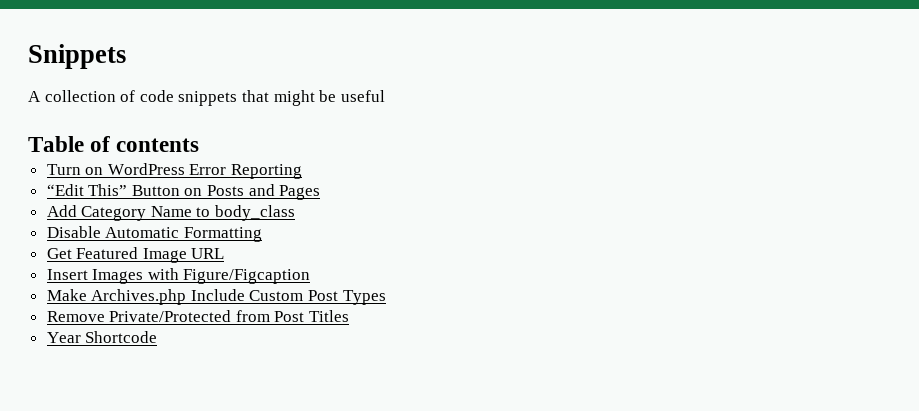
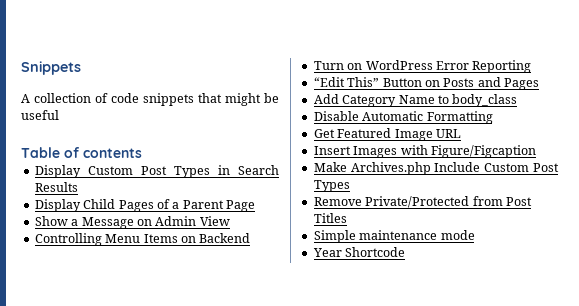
(200, 145) none -> [34,165,279,178] [34,182,78,192] [34,199,255,212] [34,216,230,229] [34,233,251,246] // Display Custom Post Types in Search Results // Display Child Pages of a Parent Page // Show a Message on Admin View // Controlling Menu Items on Backend
(350, 316) none -> [313,230,475,243] // Simple maintenance mode

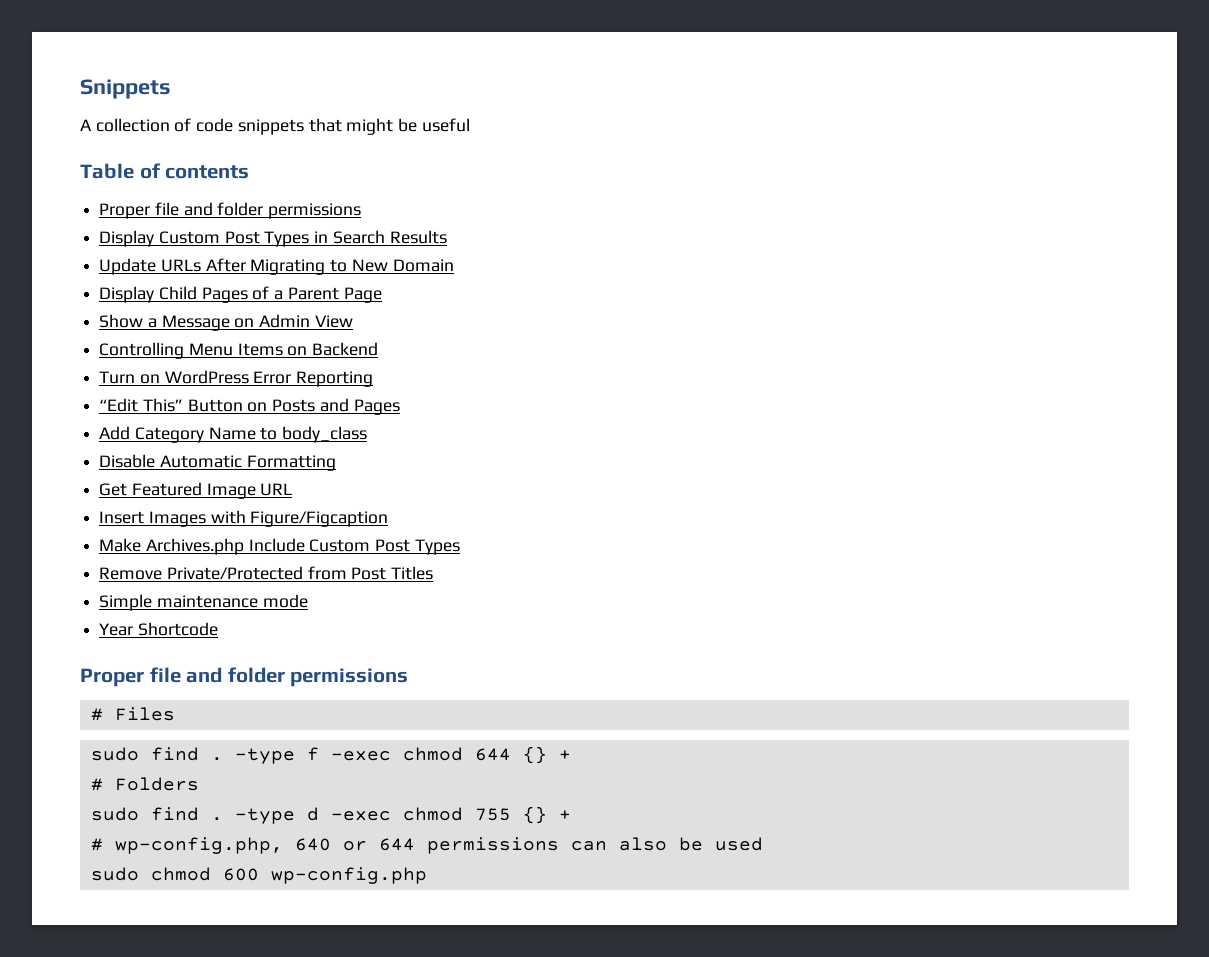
(142, 153) none -> [99,202,362,219] // Proper file and folder permissions
(78, 187) none -> [99,258,454,275] // Update URLs After Migrating to New Domain
(406, 252) none -> [80,667,409,687] [90,707,175,721] [90,746,571,764] [90,777,199,791] [90,806,571,824] [90,837,763,854] [90,867,427,884] // Proper file and folder permissions // # Files // sudo find . -type f -exec chmod 644 {} + // # Folders // sudo find . -type d -exec chmod 755 {} + // # wp-config.php, 640 or 644 permissions can also be used // sudo chmod 600 wp-config.php

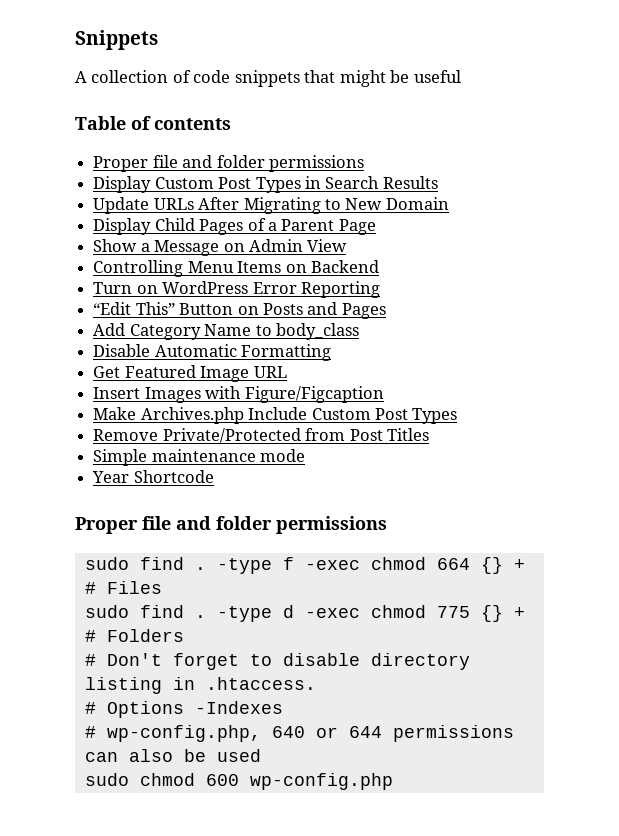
[90,707,175,721] // # Files -> (387, 525) none
[474,746,571,764] [90,777,199,791] 644 {} + // # Folders -> [436,557,525,574] [84,581,162,594] 664 {} + # Files
[474,806,571,824] 755 {} + -> [436,605,525,622] [84,629,184,642] [84,653,470,670] [84,677,316,694] [84,701,283,718] 775 {} + # Folders // # Don't forget to disable directory listing in .htaccess. // # Options -Indexes

